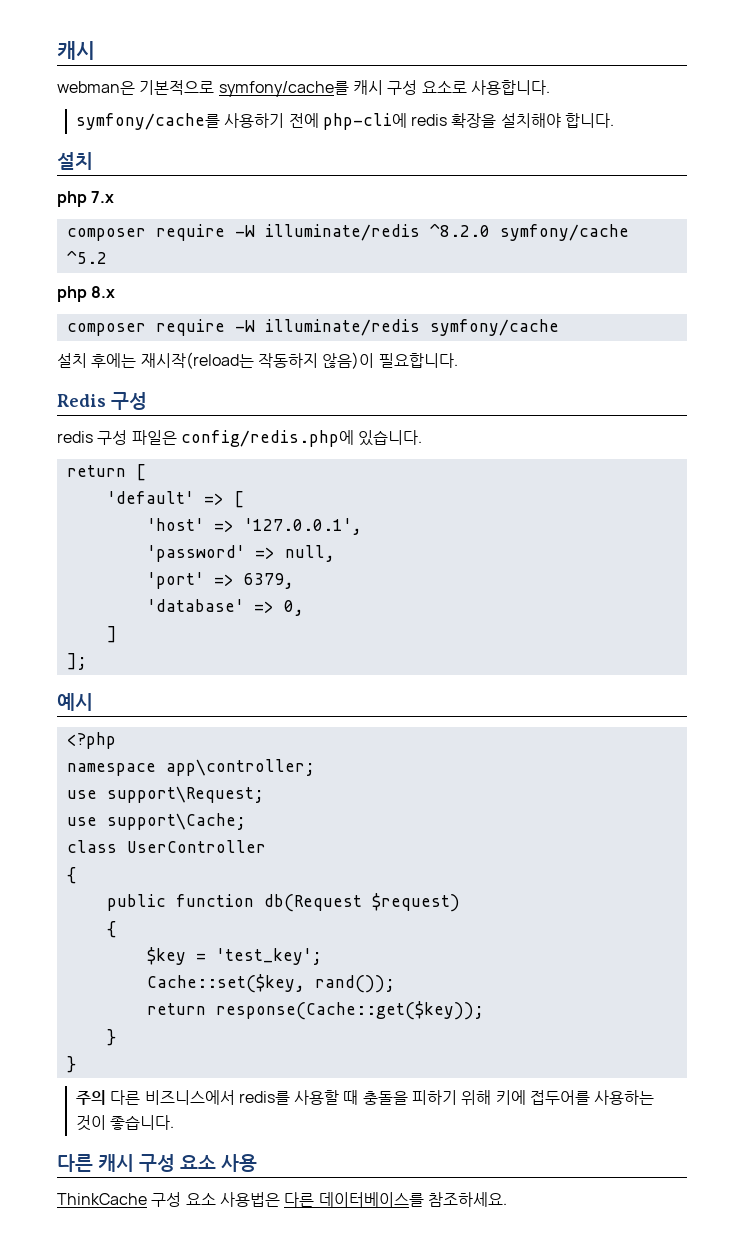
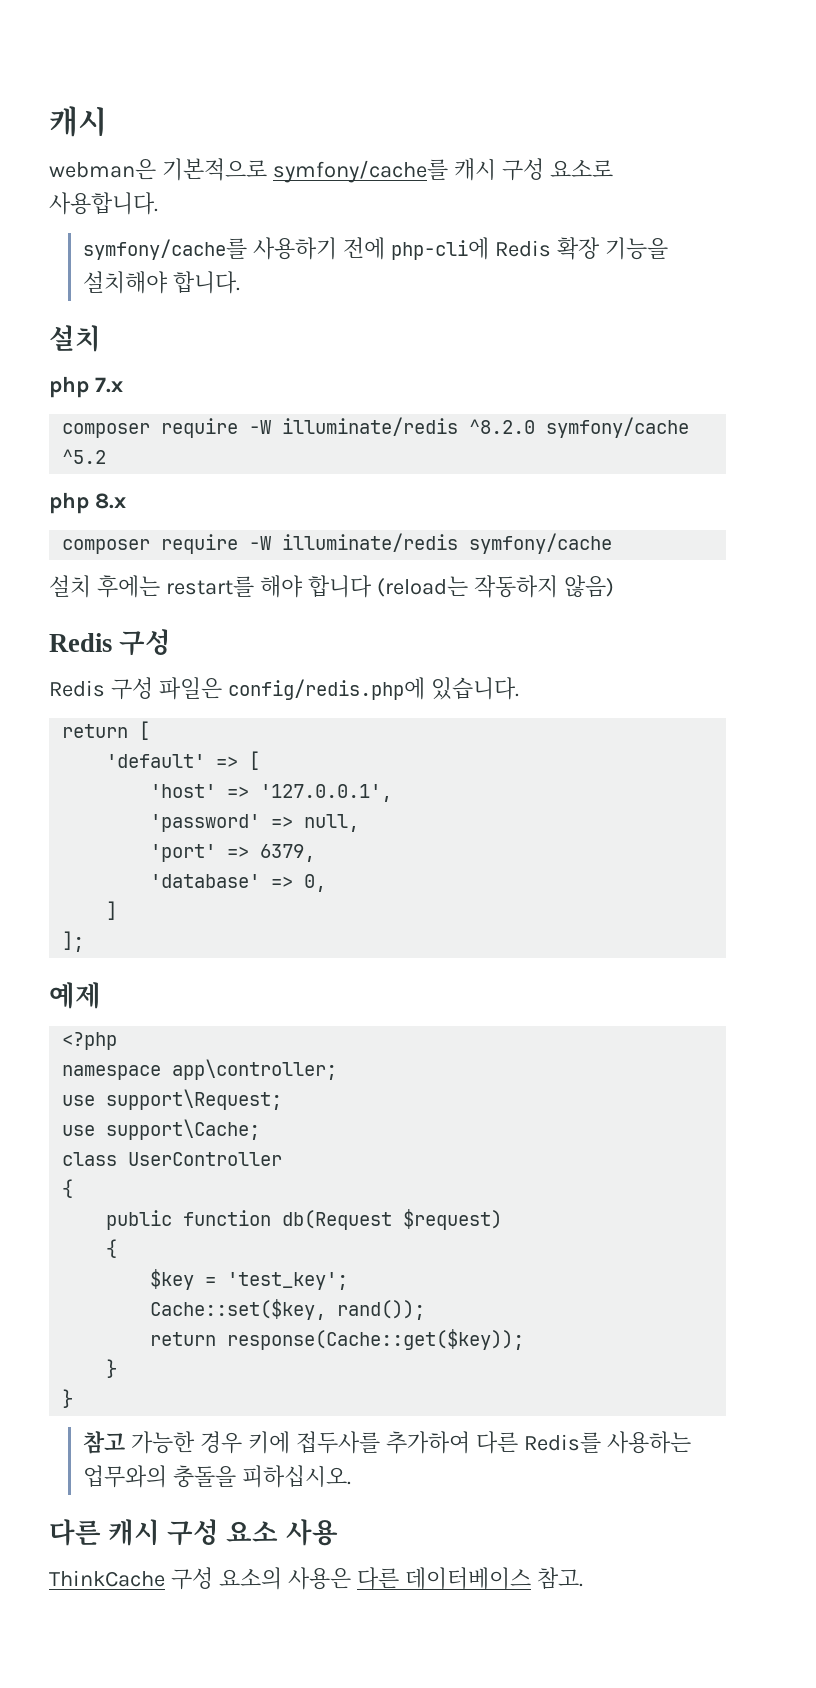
[411,113,497,128] redis 확장을 -> [494,237,668,260] Redis 확장 기능을
[140,352,458,369] 재시작(reload는 작동하지 않음)이 필요합니다. -> [165,575,614,598] restart를 해야 합니다 (reload는 작동하지 않음)
[57,431,93,443] redis -> [49,680,105,697] Redis
[57,693,93,711] 예시 -> [49,982,101,1009] 예제
[75,1090,655,1105] [75,1115,175,1131] 주의 다른 비즈니스에서 redis를 사용할 때 충돌을 피하기 위해 키에 접두어를 사용하는 것이 좋습니다. -> [83,1431,691,1454] [83,1465,352,1488] 참고 가능한 경우 키에 접두사를 추가하여 다른 Redis를 사용하는 업무와의 충돌을 피하십시오.
[185,1192,507,1207] 요소 사용법은 다른 데이터베이스를 참조하세요. -> [218,1567,583,1590] 요소의 사용은 다른 데이터베이스 참고.

